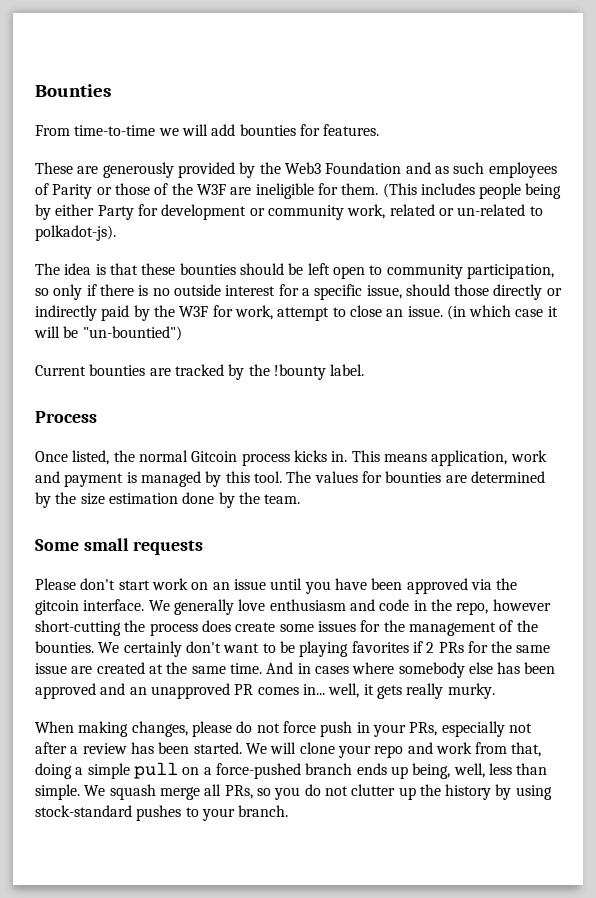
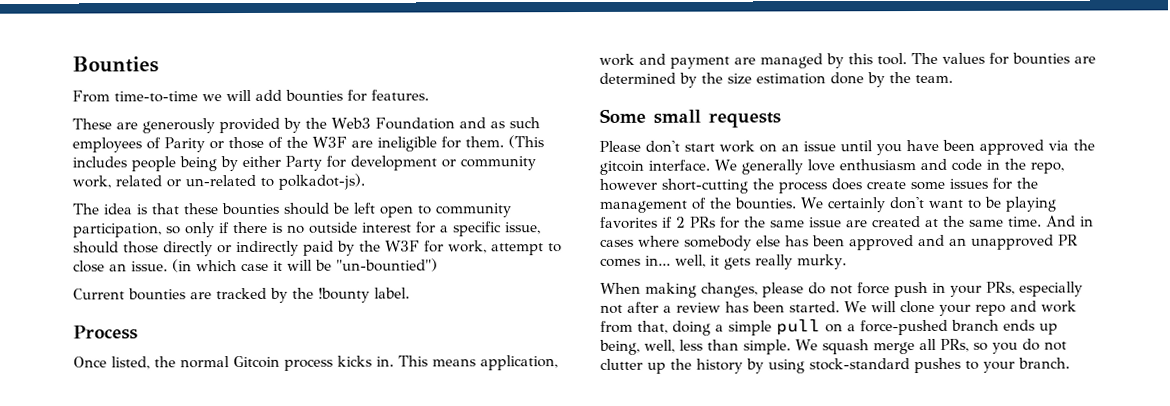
[126,472,137,483] is -> [734,57,756,65] are

